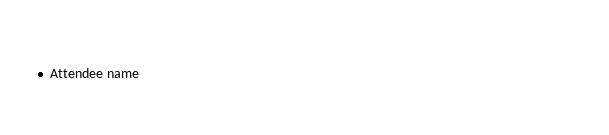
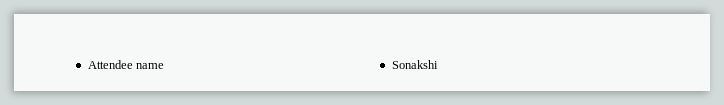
(140, 74) none -> [391,60,438,69] // Sonakshi

